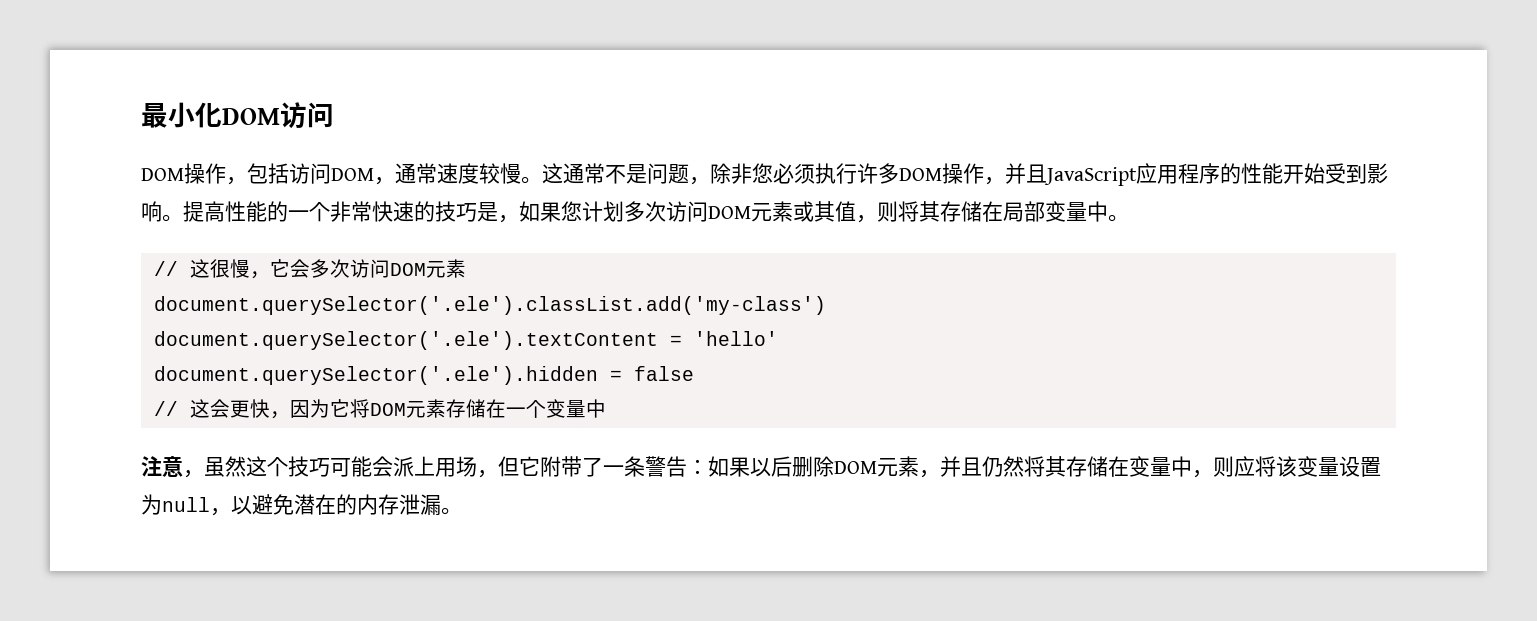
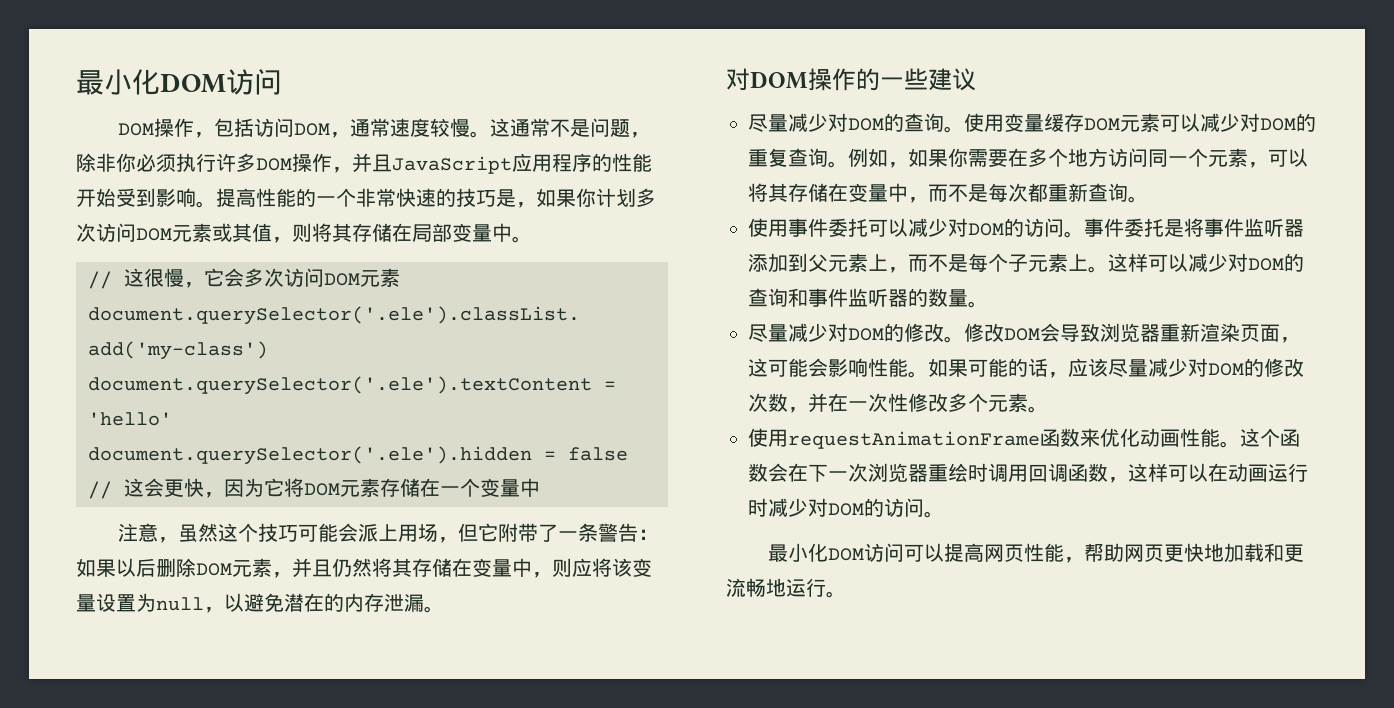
[752,163,773,183] 您 -> [116,153,136,172] 你
[561,201,582,221] 您 -> [576,188,596,207] 你
(462, 511) none -> [726,68,976,91] [748,113,1316,133] [748,148,1308,168] [748,183,1148,203] [748,218,1304,238] [748,253,1304,273] [748,288,988,308] [748,323,1300,343] [748,358,1304,378] [748,393,1048,413] [748,428,1300,449] [748,463,1308,483] [748,498,944,518] [768,543,1305,563] [726,578,846,598] // 对DOM操作的一些建议 // 尽量减少对DOM的查询。使用变量缓存DOM元素可以减少对DOM的重复查询。例如，如果你需要在多个地方访问同一个元素，可以将其存储在变量中，而不是每次都重新查询。 // 使用事件委托可以减少对DOM的访问。事件委托是将事件监听器添加到父元素上，而不是每个子元素上。这样可以减少对DOM的查询和事件监听器的数量。 // 尽量减少对DOM的修改。修改DOM会导致浏览器重新渲染页面，这可能会影响性能。如果可能的话，应该尽量减少对DOM的修改次数，并在一次性修改多个元素。 // 使用requestAnimationFrame函数来优化动画性能。这个函数会在下一次浏览器重绘时调用回调函数，这样可以在动画运行时减少对DOM的访问。 // 最小化DOM访问可以提高网页性能，帮助网页更快地加载和更流畅地运行。

